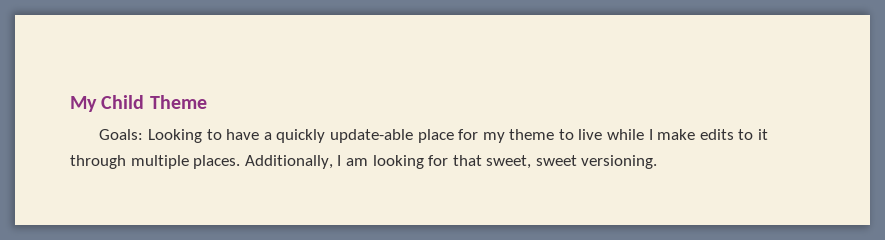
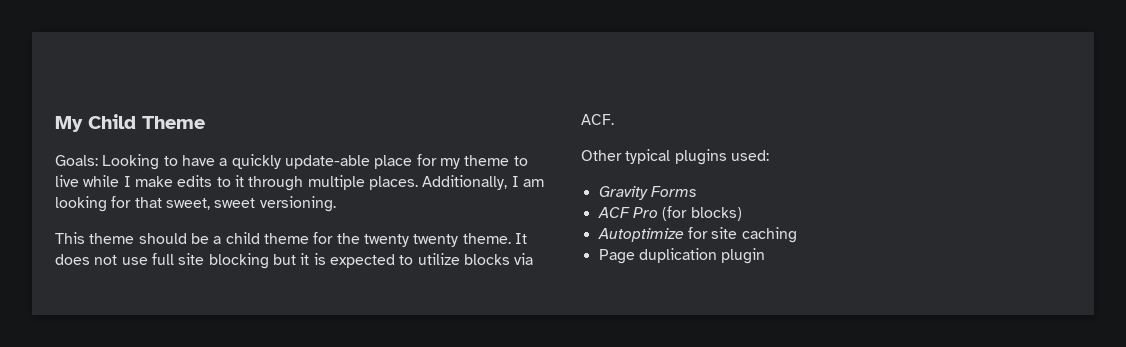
(658, 162) none -> [55,232,527,247] [55,253,534,269] [581,114,614,125] [581,149,769,165] [598,186,697,200] [597,206,742,221] [597,227,797,243] [598,248,766,264] // This theme should be a child theme for the twenty twenty theme. It does not use full site blocking but it is expected to utilize blocks via ACF. // Other typical plugins used: // Gravity Forms // ACF Pro (for blocks) // Autoptimize for site caching // Page duplication plugin

